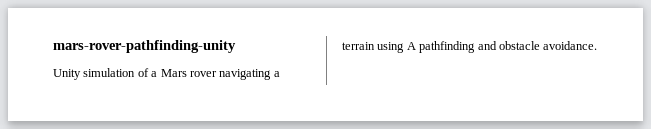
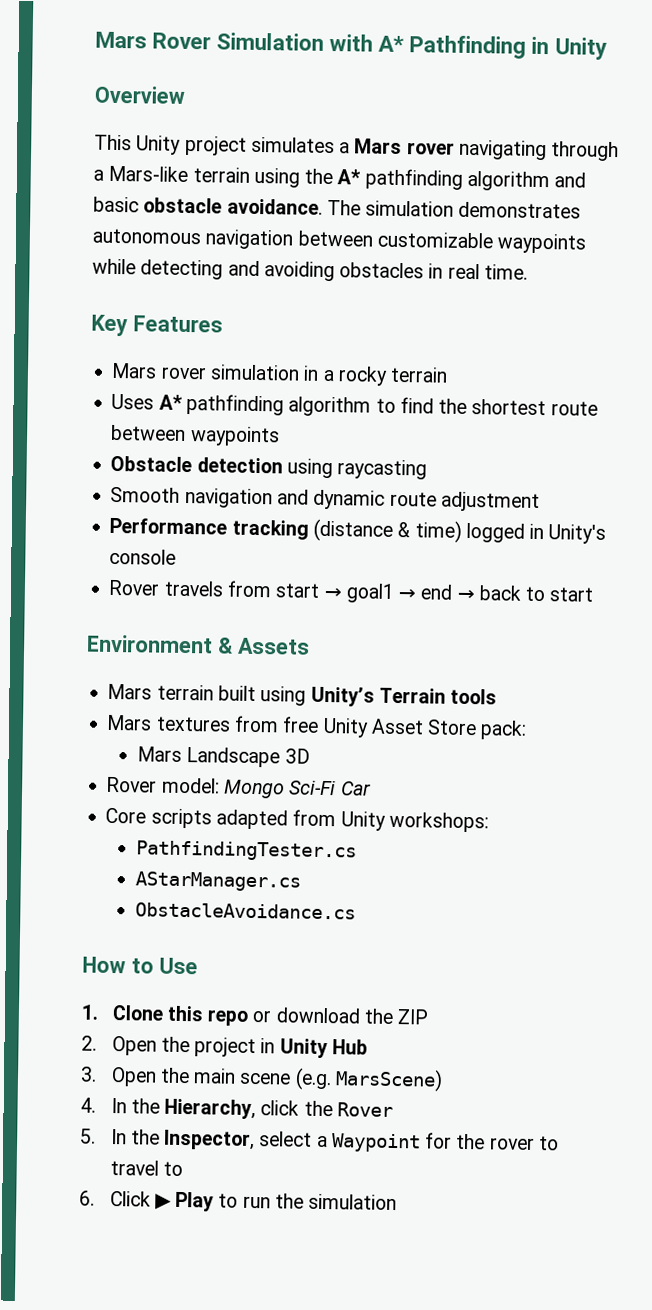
[53,40,236,53] [53,68,280,80] [342,41,598,53] mars-rover-pathfinding-unity // Unity simulation of a Mars rover navigating a terrain using A pathfinding and obstacle avoidance. -> [95,31,607,60] [94,85,186,104] [94,134,620,162] [93,165,587,192] [93,196,582,219] [92,228,587,254] [92,258,528,282] [91,314,223,337] [111,362,449,386] [111,393,598,417] [111,424,280,447] [110,455,428,480] [110,486,540,512] [109,517,607,544] [109,548,177,565] [108,579,594,603] [87,634,310,655] [107,683,498,707] [106,714,528,740] [137,746,310,768] [106,776,371,799] [105,807,489,833] [136,840,358,862] [135,871,302,892] [135,902,357,920] [82,956,198,975] [81,1004,429,1026] [81,1035,368,1059] [80,1066,443,1092] [80,1097,393,1120] [80,1128,559,1153] [109,1159,183,1177] [79,1190,398,1212] Mars Rover Simulation with A* Pathfinding in Unity // Overview // This Unity project simulates a Mars rover navigating through a Mars-like terrain using the A* pathfinding algorithm and basic obstacle avoidance. The simulation demonstrates autonomous navigation between customizable waypoints while detecting and avoiding obstacles in real time. // Key Features // Mars rover simulation in a rocky terrain // Uses A* pathfinding algorithm to find the shortest route between waypoints // Obstacle detection using raycasting // Smooth navigation and dynamic route adjustment // Performance tracking (distance & time) logged in Unity's console // Rover travels from start → goal1 → end → back to start // Environment & Assets // Mars terrain built using Unity’s Terrain tools // Mars textures from free Unity Asset Store pack: // Mars Landscape 3D // Rover model: Mongo Sci-Fi Car // Core scripts adapted from Unity workshops: // PathfindingTester.cs // AStarManager.cs // ObstacleAvoidance.cs // How to Use // 1. Clone this repo or download the ZIP // 2. Open the project in Unity Hub // 3. Open the main scene (e.g. MarsScene) // 4. In the Hierarchy, click the Rover // 5. In the Inspector, select a Waypoint for the rover to travel to // 6. Click ▶ Play to run the simulation

